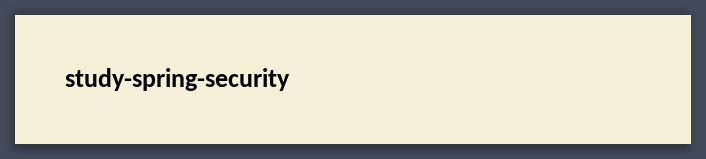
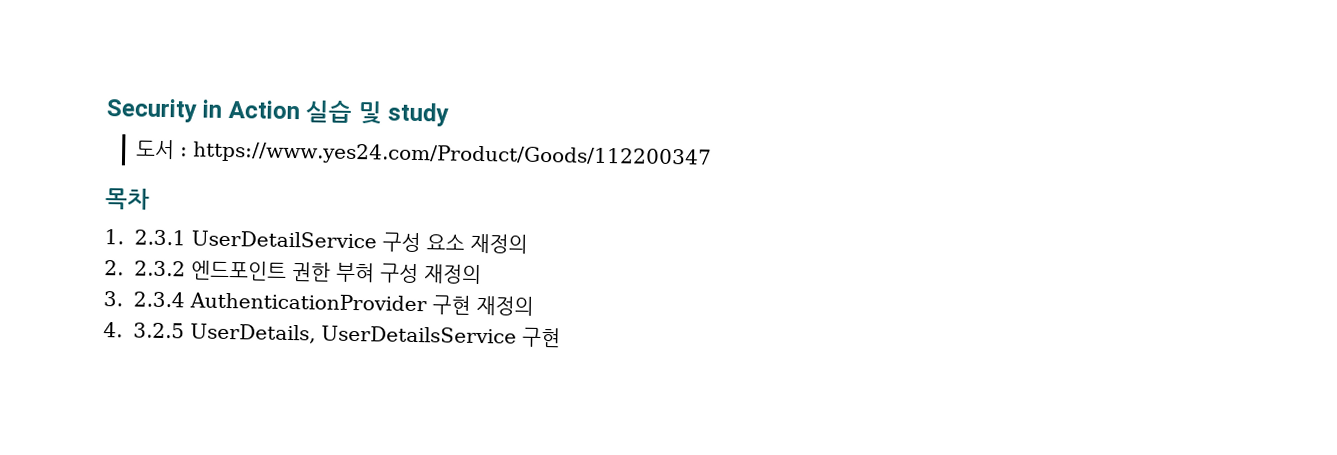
[65,68,290,91] study-spring-security -> [106,98,450,127] [135,139,712,169] [105,188,150,210] [104,229,528,254] [104,260,482,285] [103,291,534,316] [103,322,561,348] Security in Action 실습 및 study // 도서 : https://www.yes24.com/Product/Goods/112200347 // 목차 // 1. 2.3.1 UserDetailService 구성 요소 재정의 // 2. 2.3.2 엔드포인트 권한 부혀 구성 재정의 // 3. 2.3.4 AuthenticationProvider 구현 재정의 // 4. 3.2.5 UserDetails, UserDetailsService 구현

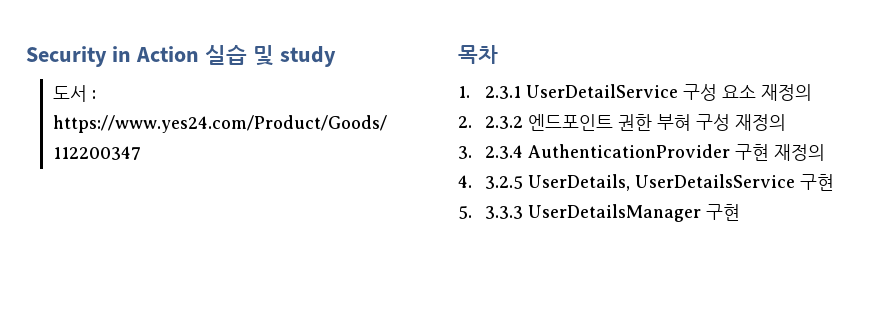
(561, 337) none -> [458,204,740,222] // 5. 3.3.3 UserDetailsManager 구현

